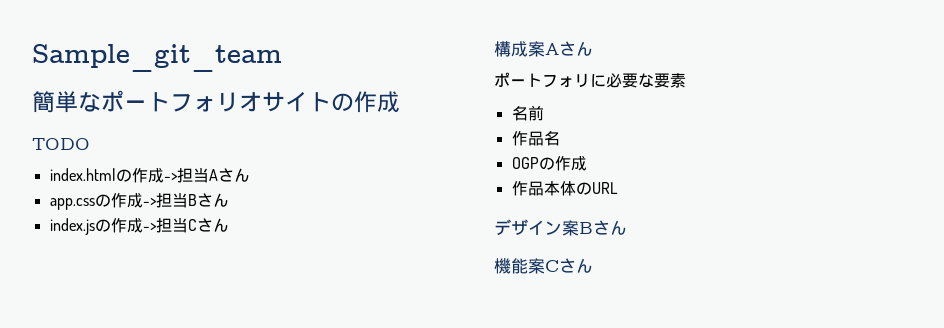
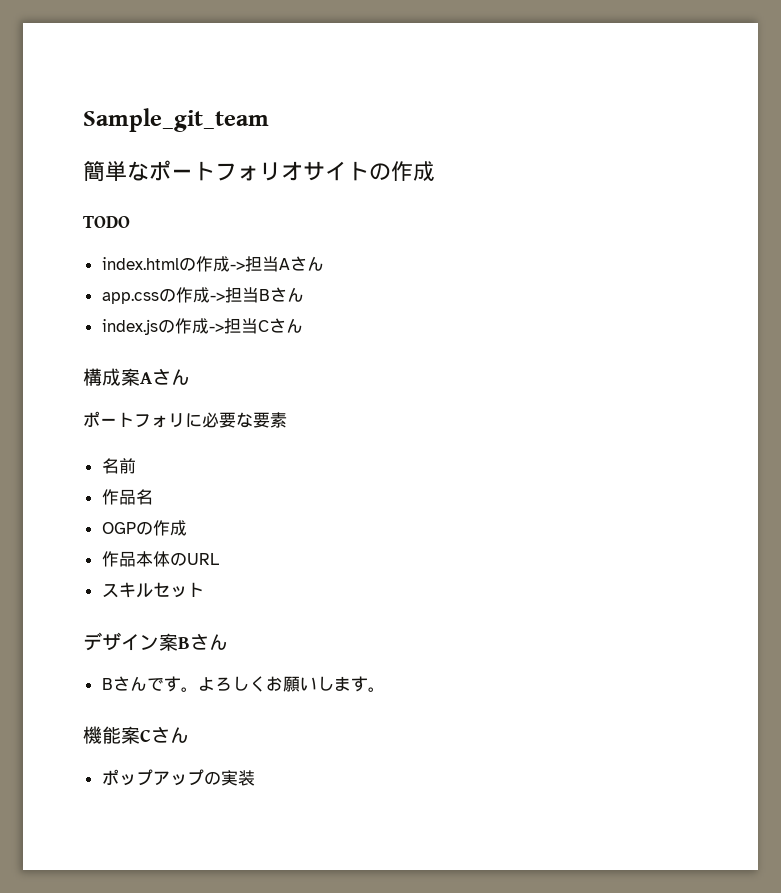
(618, 188) none -> [101,582,204,598] // スキルセット
(627, 227) none -> [101,676,385,692] // Bさんです。よろしくお願いします。
(593, 265) none -> [101,769,255,786] // ポップアップの実装

